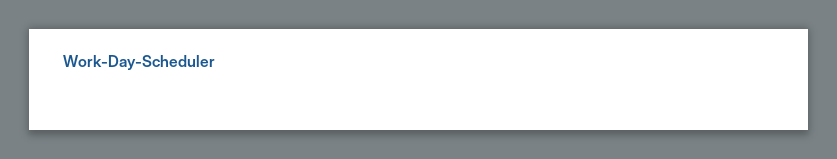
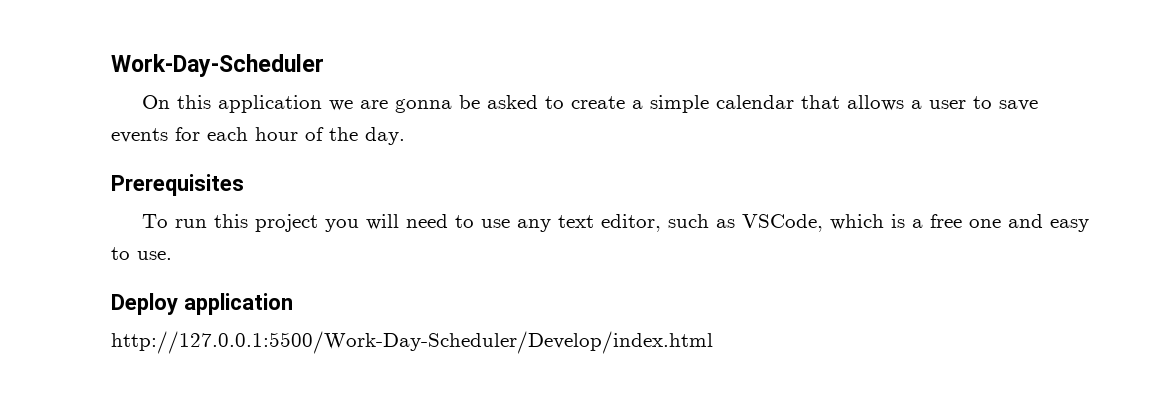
(215, 62) none -> [142,95,1039,113] [111,127,405,145] [111,174,244,196] [142,214,1090,232] [111,247,172,260] [111,293,293,315] [111,331,713,354] // On this application we are gonna be asked to create a simple calendar that allows a user to save events for each hour of the day. // Prerequisites // To run this project you will need to use any text editor, such as VSCode, which is a free one and easy to use. // Deploy application // http://127.0.0.1:5500/Work-Day-Scheduler/Develop/index.html

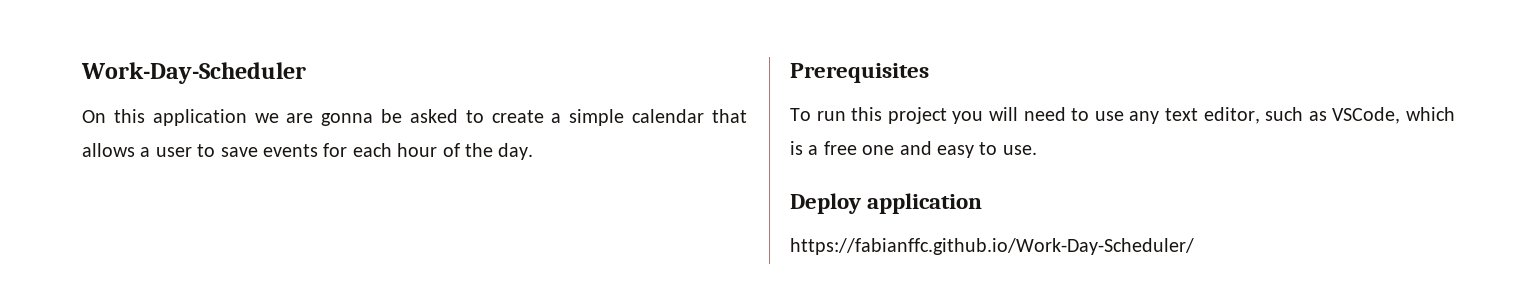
[111,331,713,354] http://127.0.0.1:5500/Work-Day-Scheduler/Develop/index.html -> [790,238,1194,255] https://fabianffc.github.io/Work-Day-Scheduler/

